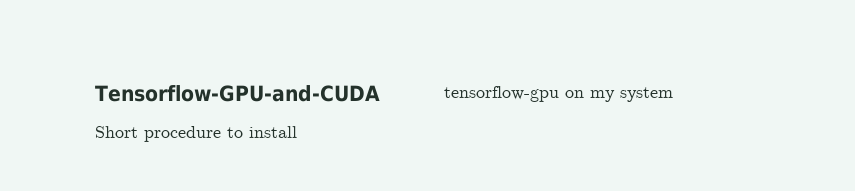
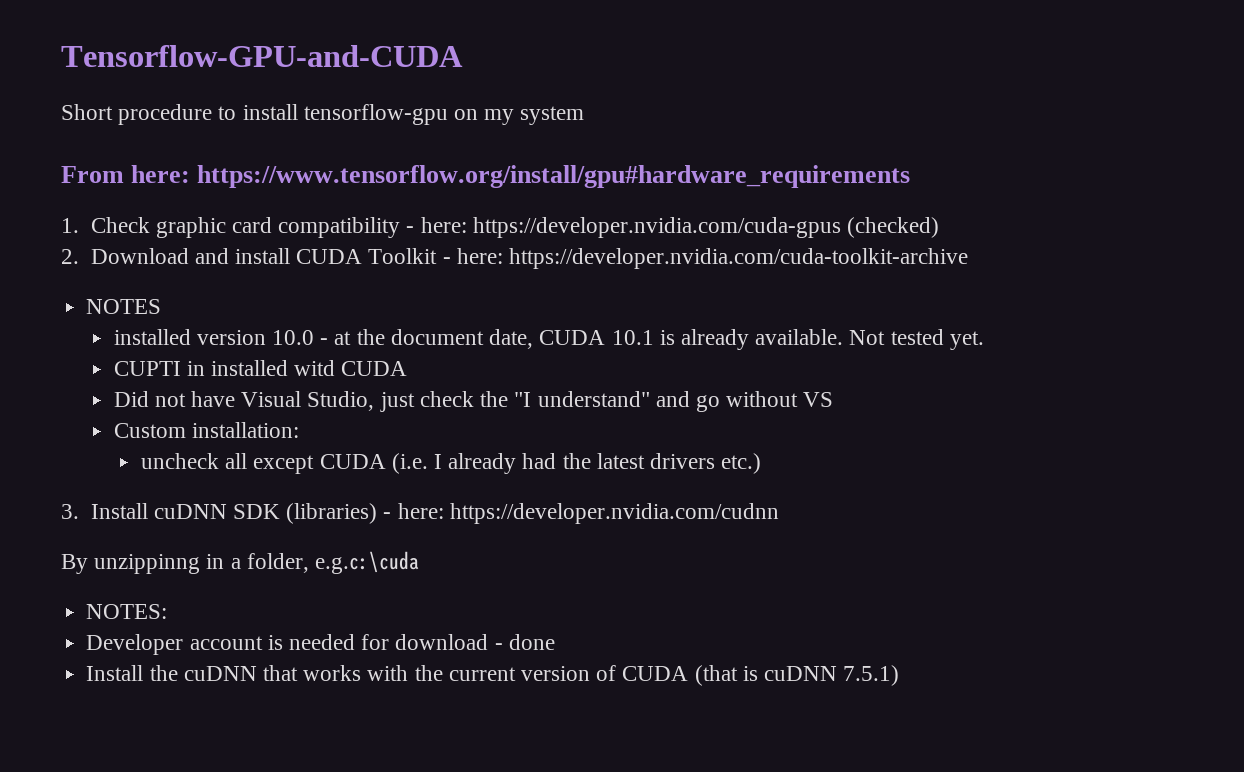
(673, 94) none -> [61,165,911,188] [61,217,939,238] [61,248,968,269] [86,299,162,314] [113,329,984,350] [113,360,408,376] [113,391,834,412] [113,422,299,438] [140,453,762,474] [61,503,779,524] [61,551,420,574] [86,604,168,619] [86,634,555,655] [86,665,900,686] // From here: https://www.tensorflow.org/install/gpu#hardware_requirements // 1. Check graphic card compatibility - here: https://developer.nvidia.com/cuda-gpus (checked) // 2. Download and install CUDA Toolkit - here: https://developer.nvidia.com/cuda-toolkit-archive // NOTES // installed version 10.0 - at the document date, CUDA 10.1 is already available. Not tested yet. // CUPTI in installed witd CUDA // Did not have Visual Studio, just check the "I understand" and go without VS // Custom installation: // uncheck all except CUDA (i.e. I already had the latest drivers etc.) // 3. Install cuDNN SDK (libraries) - here: https://developer.nvidia.com/cudnn // By unzippinng in a folder, e.g.c:\cuda // NOTES: // Developer account is needed for download - done // Install the cuDNN that works with the current version of CUDA (that is cuDNN 7.5.1)

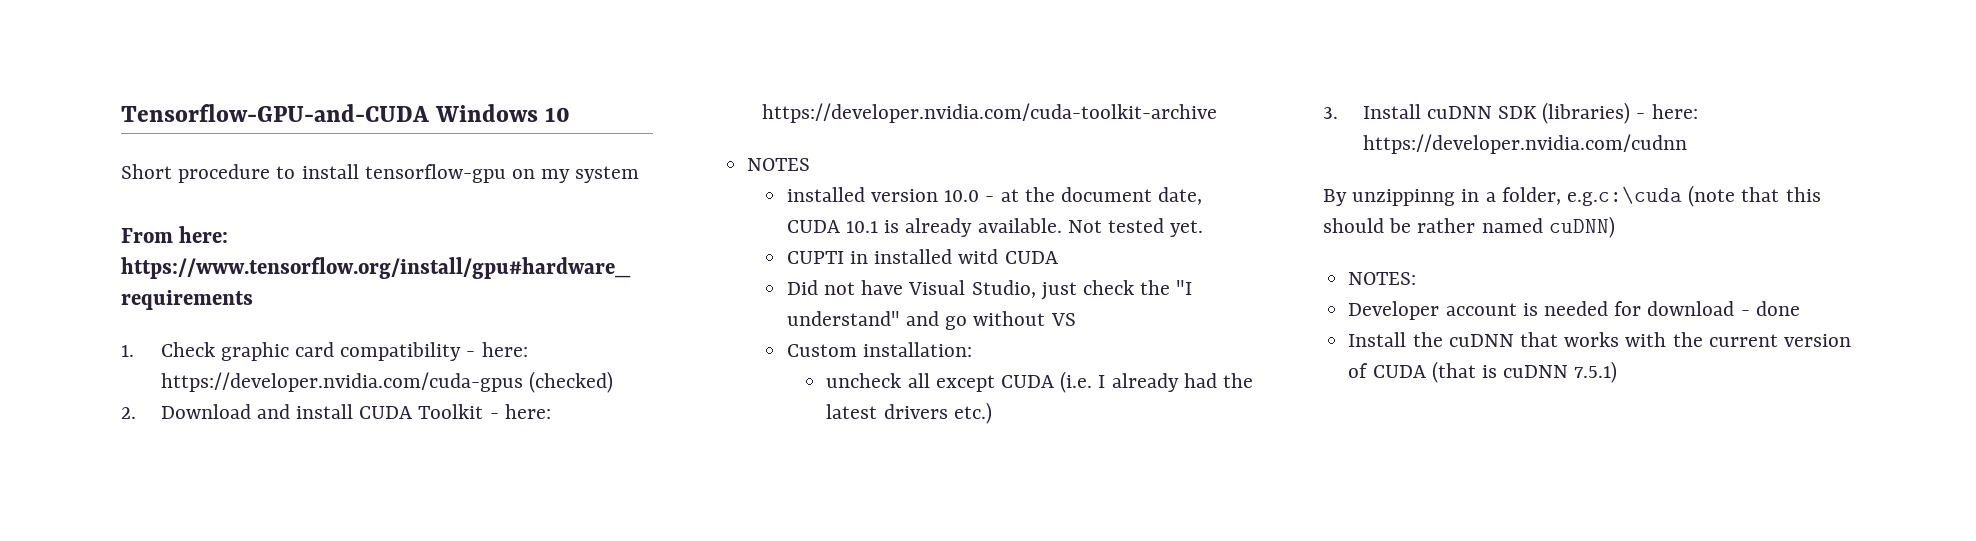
(463, 56) none -> [435,104,571,122] Windows 10
(420, 562) none -> [1688,185,1821,207] [1323,216,1615,238] (note that this should be rather named cuDNN)

